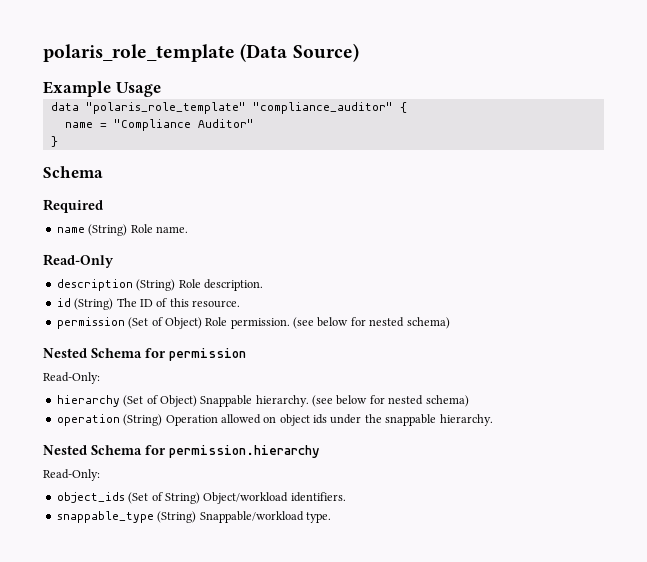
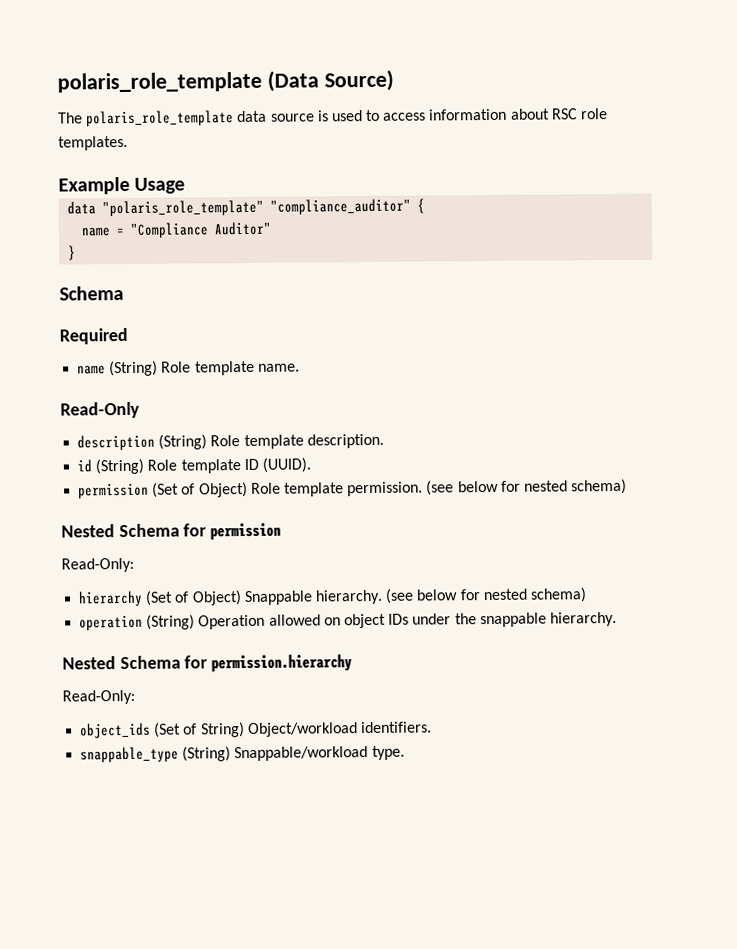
(359, 52) none -> [58,108,609,127] [58,135,128,151] // The polaris_role_template data source is used to access information about RSC role templates.
(153, 228) none -> [194,360,255,376] template
(201, 283) none -> [243,434,304,450] template
[116,298,240,308] The ID of this resource. -> [147,457,311,474] Role template ID (UUID).
(228, 321) none -> [283,482,344,497] template
[313,414,327,424] ids -> [388,613,410,625] IDs

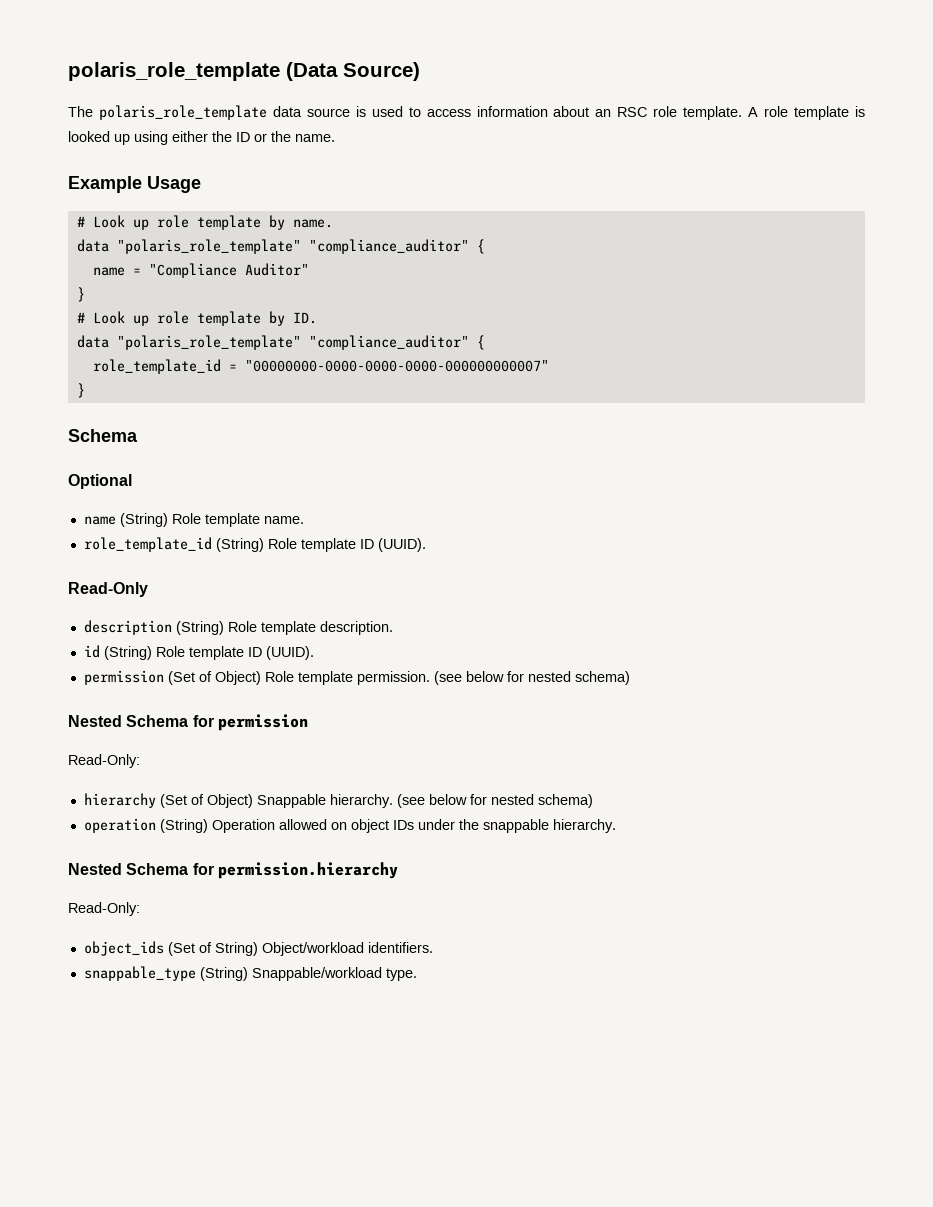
(550, 114) none -> [595,109,612,117] an
[58,135,128,151] [58,176,186,195] templates. // Example Usage -> [683,106,866,120] [68,131,335,145] [68,176,201,193] [76,215,333,230] template. A role template is looked up using either the ID or the name. // Example Usage // # Look up role template by name.
(77, 253) none -> [76,311,317,326] [76,335,485,350] [92,359,549,374] [76,383,85,398] // # Look up role template by ID. // data "polaris_role_template" "compliance_auditor" { // role_template_id = "00000000-0000-0000-0000-000000000007" // }
[59,327,128,345] Required -> [68,474,132,489] Optional
(300, 367) none -> [83,537,426,552] // role_template_id (String) Role template ID (UUID).

